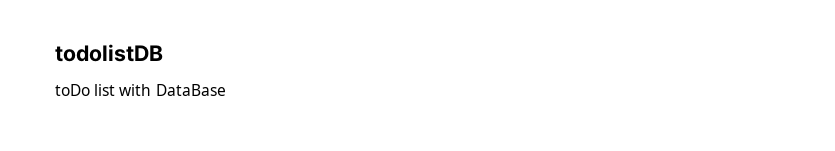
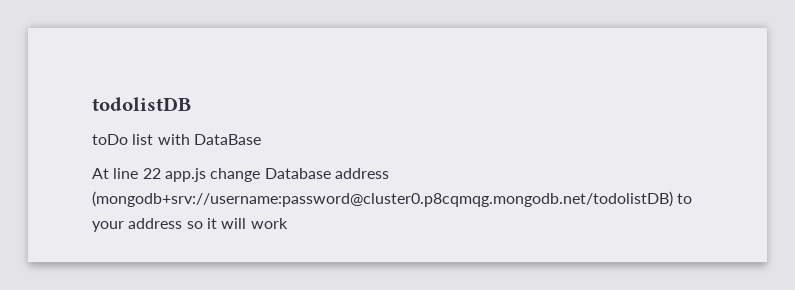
(226, 90) none -> [92,168,389,182] [92,191,693,207] [92,218,288,232] // At line 22 app.js change Database address (mongodb+srv://username:password@cluster0.p8cqmqg.mongodb.net/todolistDB) to your address so it will work

